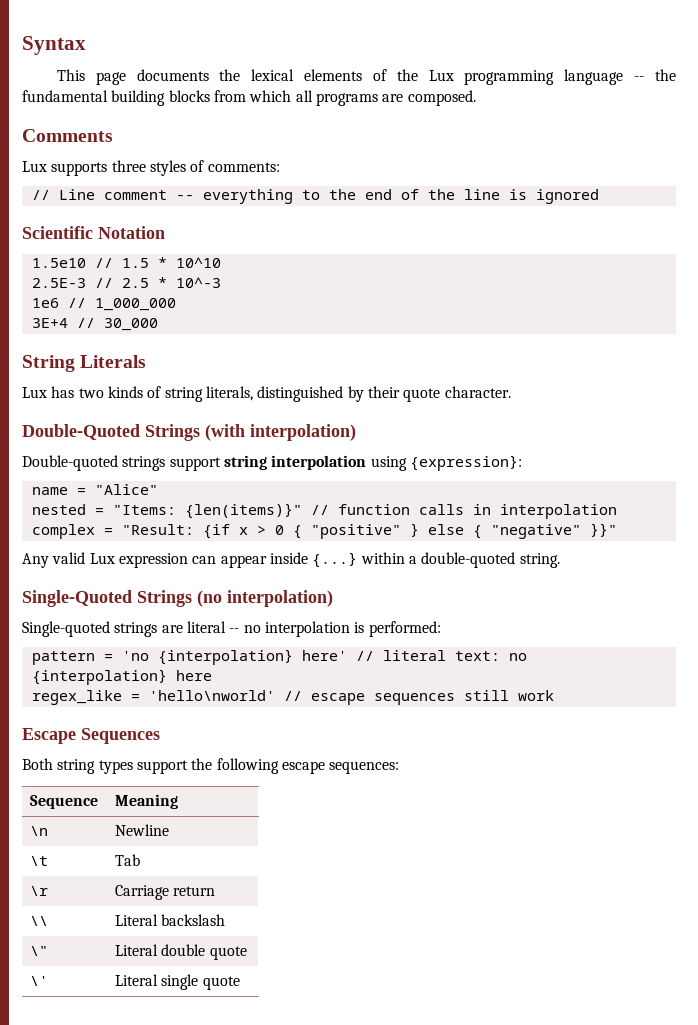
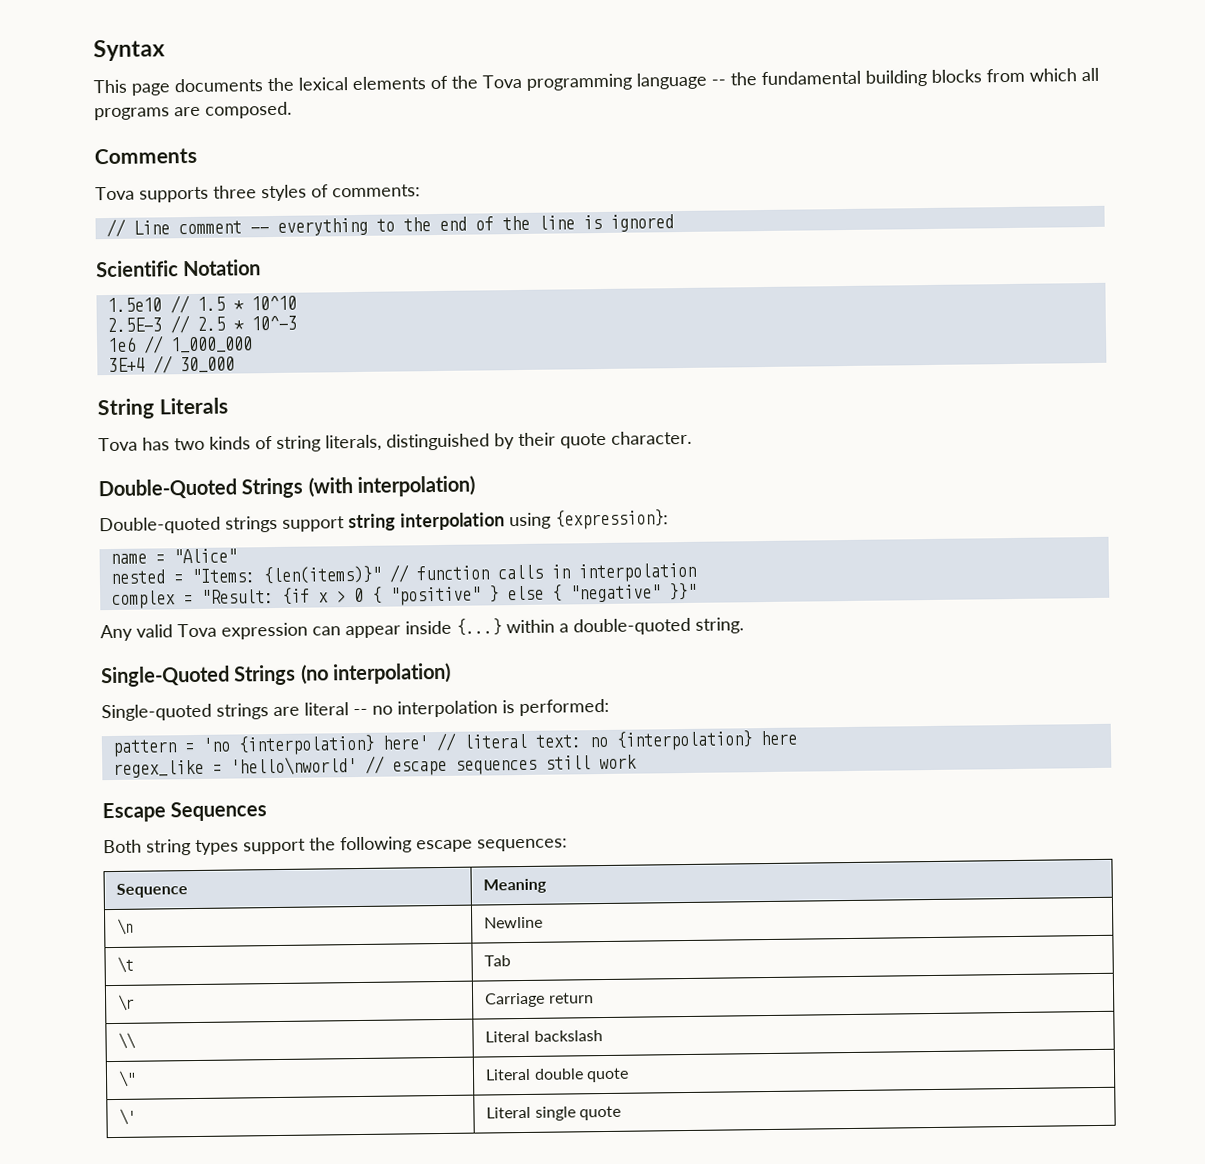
[428,70,454,81] Lux -> [482,74,522,89] Tova
[22,161,47,172] Lux -> [95,186,135,201] Tova
[22,387,47,398] Lux -> [98,437,138,452] Tova
[89,553,115,564] Lux -> [177,623,217,638] Tova

